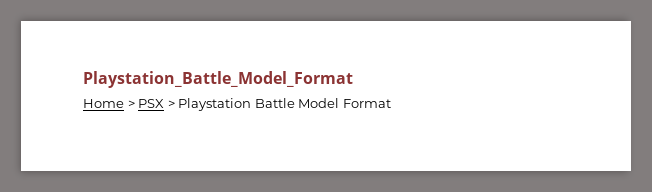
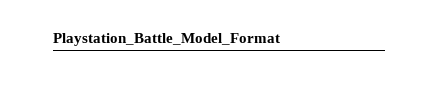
[83,98,391,111] // Home > PSX > Playstation Battle Model Format -> (280, 39) none

